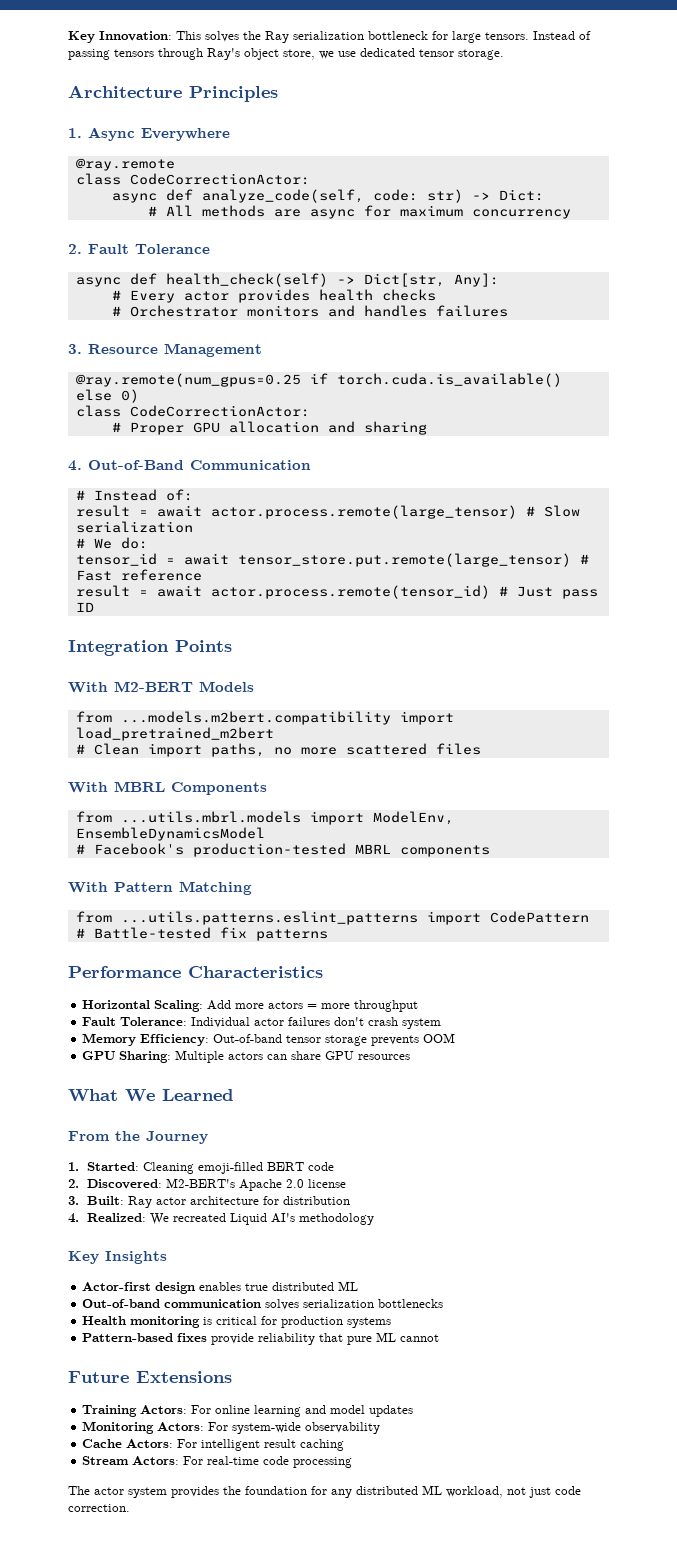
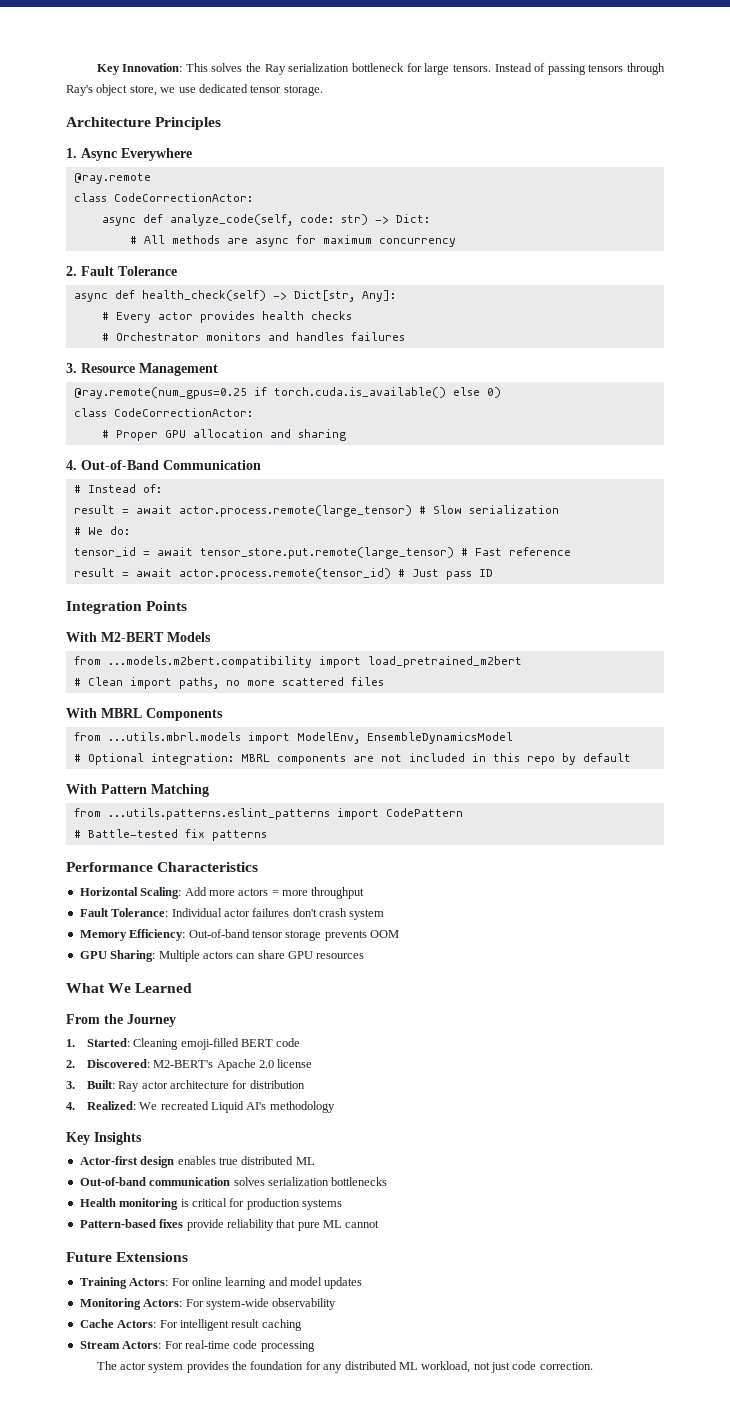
[93,843,346,857] Facebook's production-tested -> [87,753,234,765] Optional integration:
(490, 851) none -> [352,753,631,765] are not included in this repo by default

